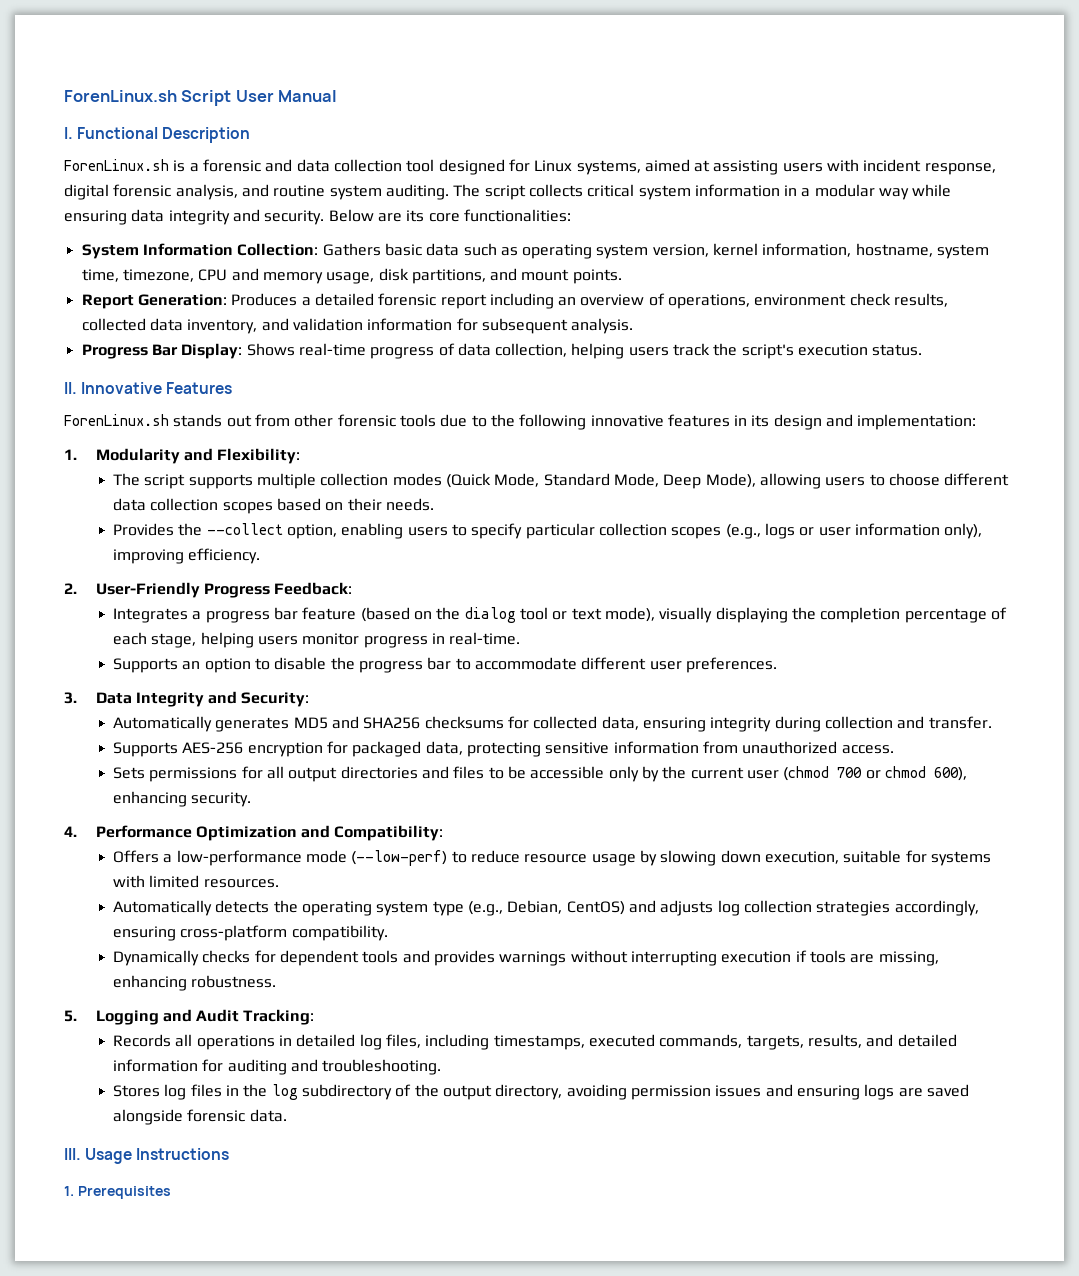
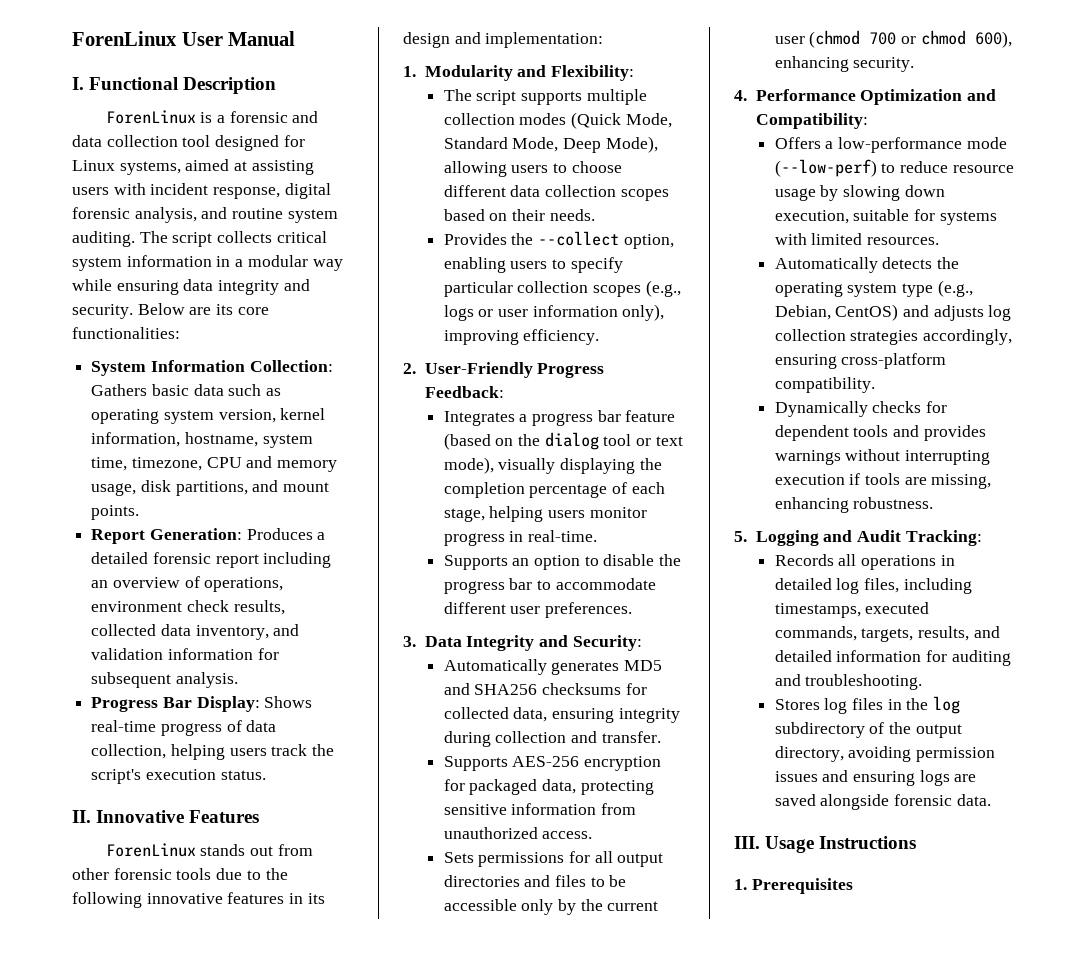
[64,90,232,106] ForenLinux.sh Script -> [72,31,177,46] ForenLinux
[64,159,169,171] ForenLinux.sh -> [105,110,196,124] ForenLinux
[64,414,169,426] ForenLinux.sh -> [105,843,196,857] ForenLinux

